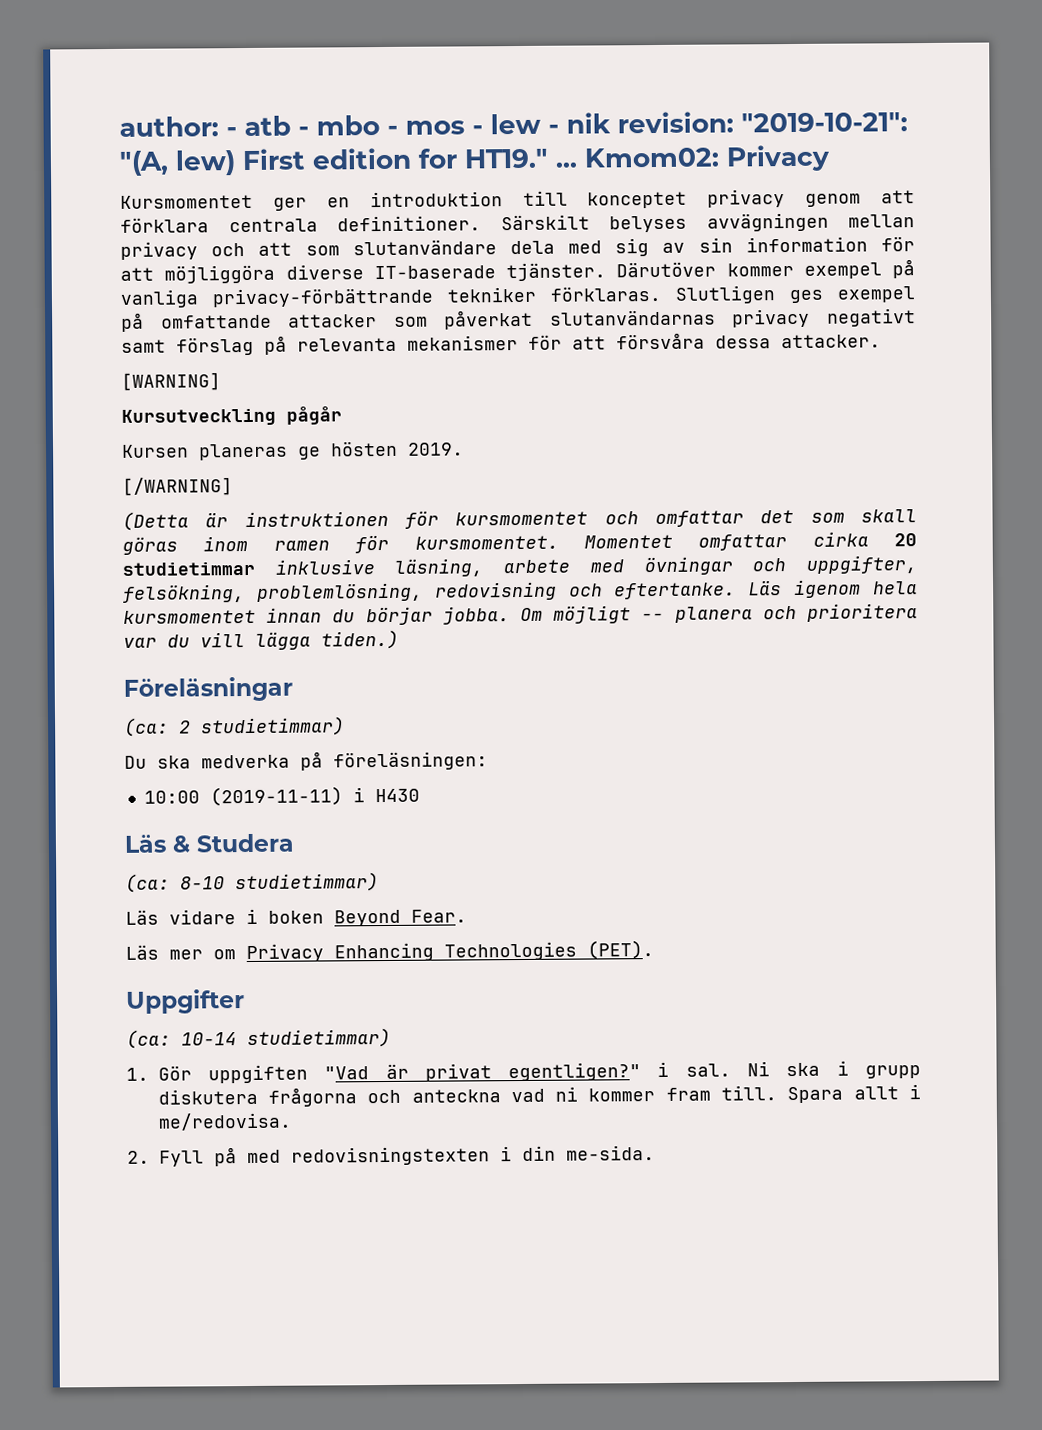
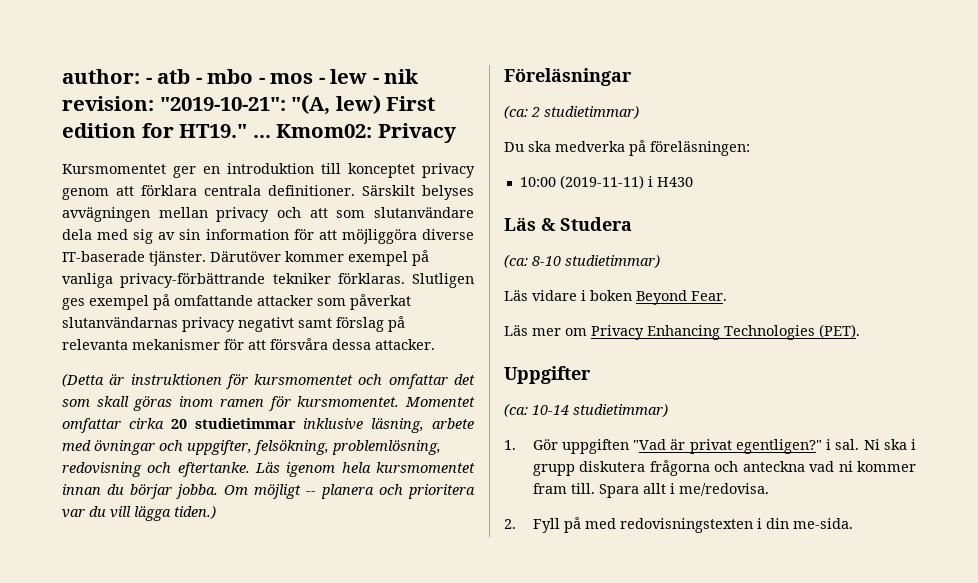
[121,372,221,391] [121,406,342,426] [122,440,464,461] [122,477,233,496] // [WARNING] // Kursutveckling pågår // Kursen planeras ge hösten 2019. // [/WARNING] -> (435, 344) none

